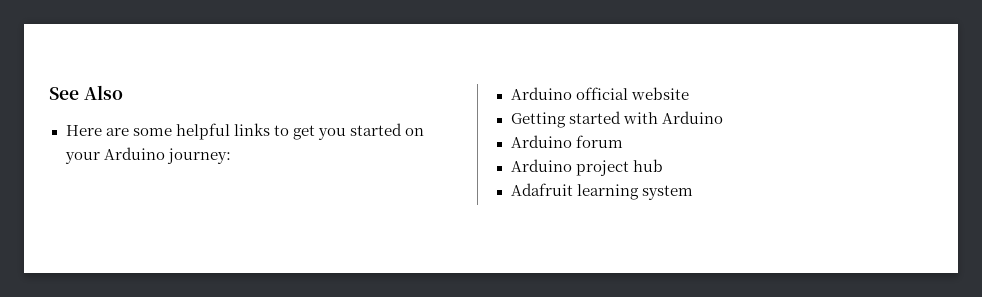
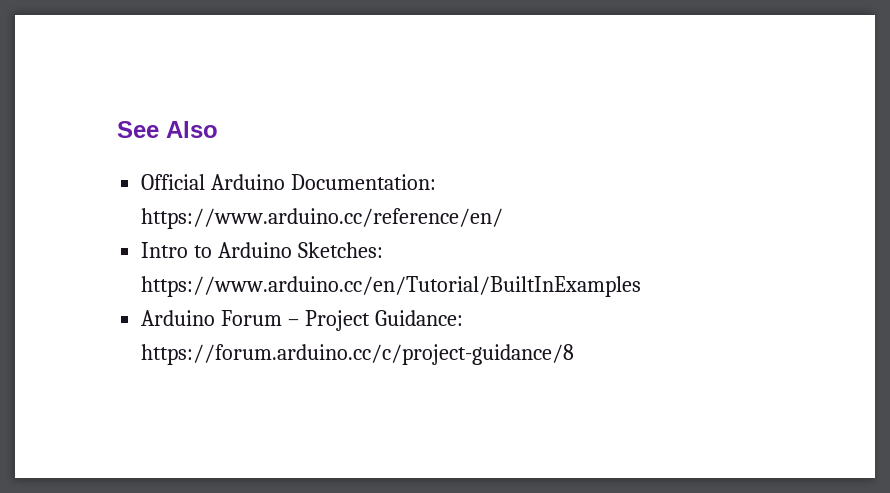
[65,123,424,140] [64,147,231,164] [510,87,689,100] [510,111,723,128] [510,135,623,148] [510,159,663,176] [510,183,693,200] Here are some helpful links to get you started on your Arduino journey: // Arduino official website // Getting started with Arduino // Arduino forum // Arduino project hub // Adafruit learning system -> [141,174,437,190] [141,208,504,229] [141,242,384,258] [141,276,642,297] [141,310,463,331] [141,344,575,365] Official Arduino Documentation: https://www.arduino.cc/reference/en/ // Intro to Arduino Sketches: https://www.arduino.cc/en/Tutorial/BuiltInExamples // Arduino Forum – Project Guidance: https://forum.arduino.cc/c/project-guidance/8

